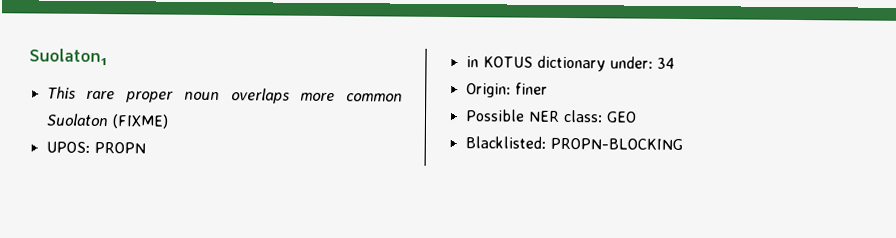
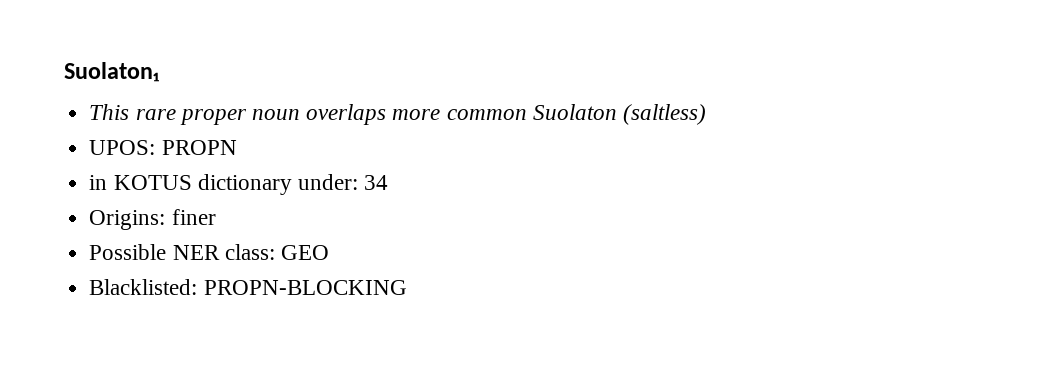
[111,114,169,129] (FIXME) -> [622,104,706,125] (saltless)
[465,83,511,98] Origin: -> [89,210,166,230] Origins:

